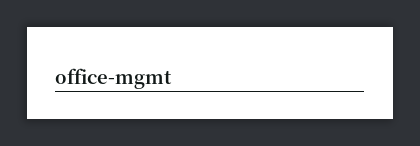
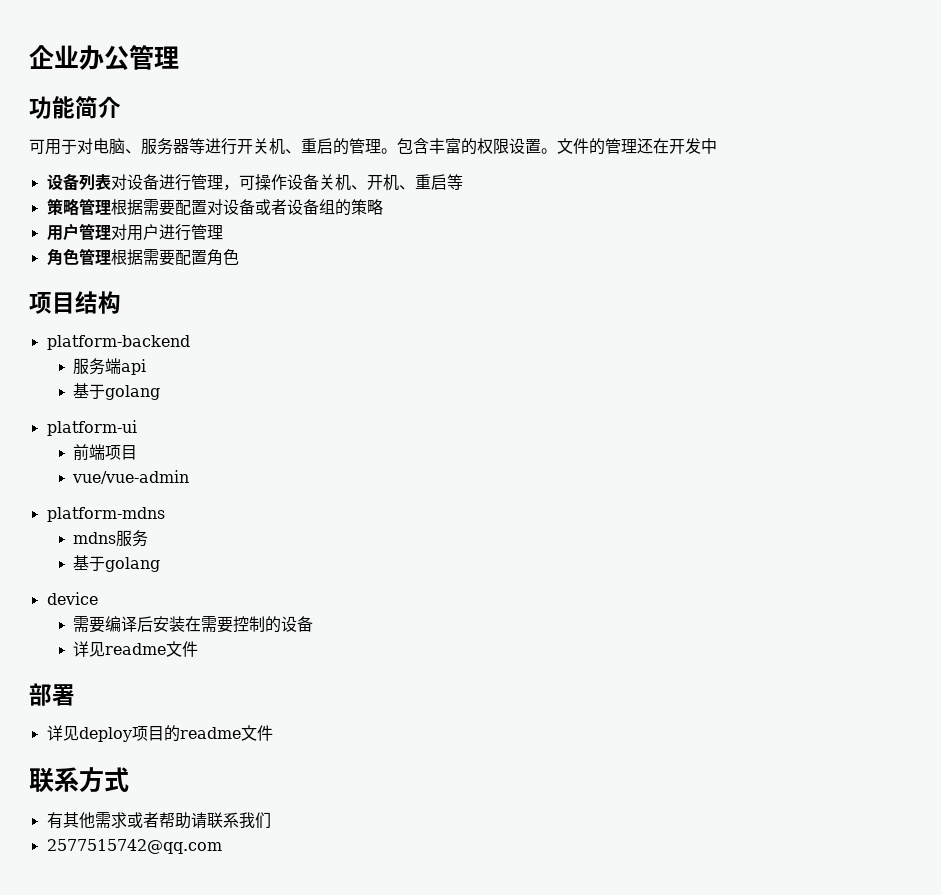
[55,68,172,89] office-mgmt -> [29,45,179,70] [29,96,121,119] [29,138,717,155] [46,173,463,191] [46,198,383,216] [46,223,223,241] [46,248,239,266] [29,291,121,314] [46,335,190,350] [73,358,147,375] [73,383,161,400] [46,420,137,436] [73,444,138,461] [72,470,190,484] [46,507,165,522] [73,530,149,547] [73,555,161,572] [46,592,98,605] [73,616,314,633] [73,641,199,657] [29,683,75,706] [46,725,273,742] [29,767,129,793] [46,812,271,829] [46,839,222,854] 企业办公管理 // 功能简介 // 可用于对电脑、服务器等进行开关机、重启的管理。包含丰富的权限设置。文件的管理还在开发中 // 设备列表对设备进行管理，可操作设备关机、开机、重启等 // 策略管理根据需要配置对设备或者设备组的策略 // 用户管理对用户进行管理 // 角色管理根据需要配置角色 // 项目结构 // platform-backend // 服务端api // 基于golang // platform-ui // 前端项目 // vue/vue-admin // platform-mdns // mdns服务 // 基于golang // device // 需要编译后安装在需要控制的设备 // 详见readme文件 // 部署 // 详见deploy项目的readme文件 // 联系方式 // 有其他需求或者帮助请联系我们 // 2577515742@qq.com

